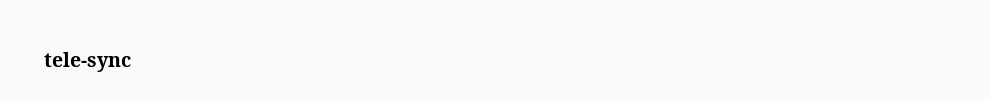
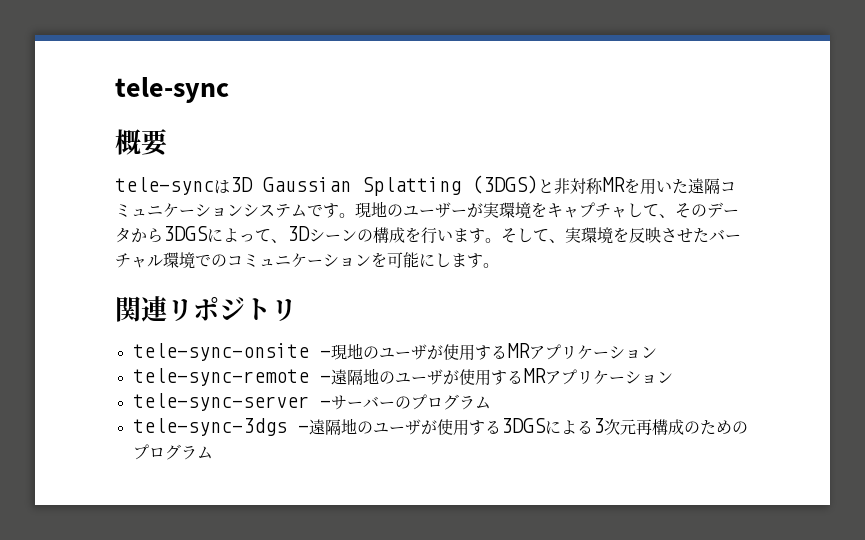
[44,52,131,72] tele-sync -> [115,77,229,103] [115,129,168,156] [115,175,736,196] [115,201,739,219] [115,226,741,244] [115,252,499,269] [115,296,297,322] [132,343,657,361] [132,368,673,386] [132,393,491,411] [132,418,748,436] [132,444,213,460] tele-sync // 概要 // tele-syncは3D Gaussian Splatting (3DGS)と非対称MRを用いた遠隔コミュニケーションシステムです。現地のユーザーが実環境をキャプチャして、そのデータから3DGSによって、3Dシーンの構成を行います。そして、実環境を反映させたバーチャル環境でのコミュニケーションを可能にします。 // 関連リポジトリ // tele-sync-onsite -現地のユーザが使用するMRアプリケーション // tele-sync-remote -遠隔地のユーザが使用するMRアプリケーション // tele-sync-server -サーバーのプログラム // tele-sync-3dgs -遠隔地のユーザが使用する3DGSによる3次元再構成のためのプログラム

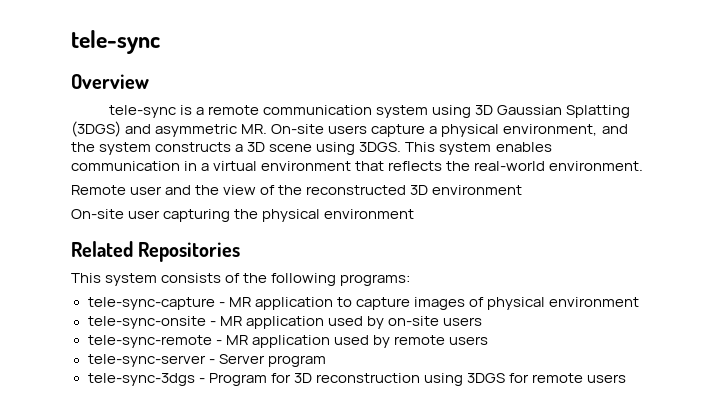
[115,129,168,156] [115,175,736,196] [115,201,739,219] [115,226,741,244] [115,252,499,269] [115,296,297,322] [132,343,657,361] [132,368,673,386] [132,393,491,411] [132,418,748,436] [132,444,213,460] 概要 // tele-syncは3D Gaussian Splatting (3DGS)と非対称MRを用いた遠隔コミュニケーションシステムです。現地のユーザーが実環境をキャプチャして、そのデータから3DGSによって、3Dシーンの構成を行います。そして、実環境を反映させたバーチャル環境でのコミュニケーションを可能にします。 // 関連リポジトリ // tele-sync-onsite -現地のユーザが使用するMRアプリケーション // tele-sync-remote -遠隔地のユーザが使用するMRアプリケーション // tele-sync-server -サーバーのプログラム // tele-sync-3dgs -遠隔地のユーザが使用する3DGSによる3次元再構成のためのプログラム -> [71,74,149,89] [108,105,631,118] [71,121,628,137] [71,142,552,155] [71,161,644,171] [71,185,523,195] [71,209,415,222] [71,241,241,262] [71,273,411,286] [87,297,639,310] [87,316,482,329] [87,335,488,348] [87,354,326,367] [87,373,627,386] Overview // tele-sync is a remote communication system using 3D Gaussian Splatting (3DGS) and asymmetric MR. On-site users capture a physical environment, and the system constructs a 3D scene using 3DGS. This system enables communication in a virtual environment that reflects the real-world environment. // Remote user and the view of the reconstructed 3D environment // On-site user capturing the physical environment // Related Repositories // This system consists of the following programs: // tele-sync-capture - MR application to capture images of physical environment // tele-sync-onsite - MR application used by on-site users // tele-sync-remote - MR application used by remote users // tele-sync-server - Server program // tele-sync-3dgs - Program for 3D reconstruction using 3DGS for remote users

